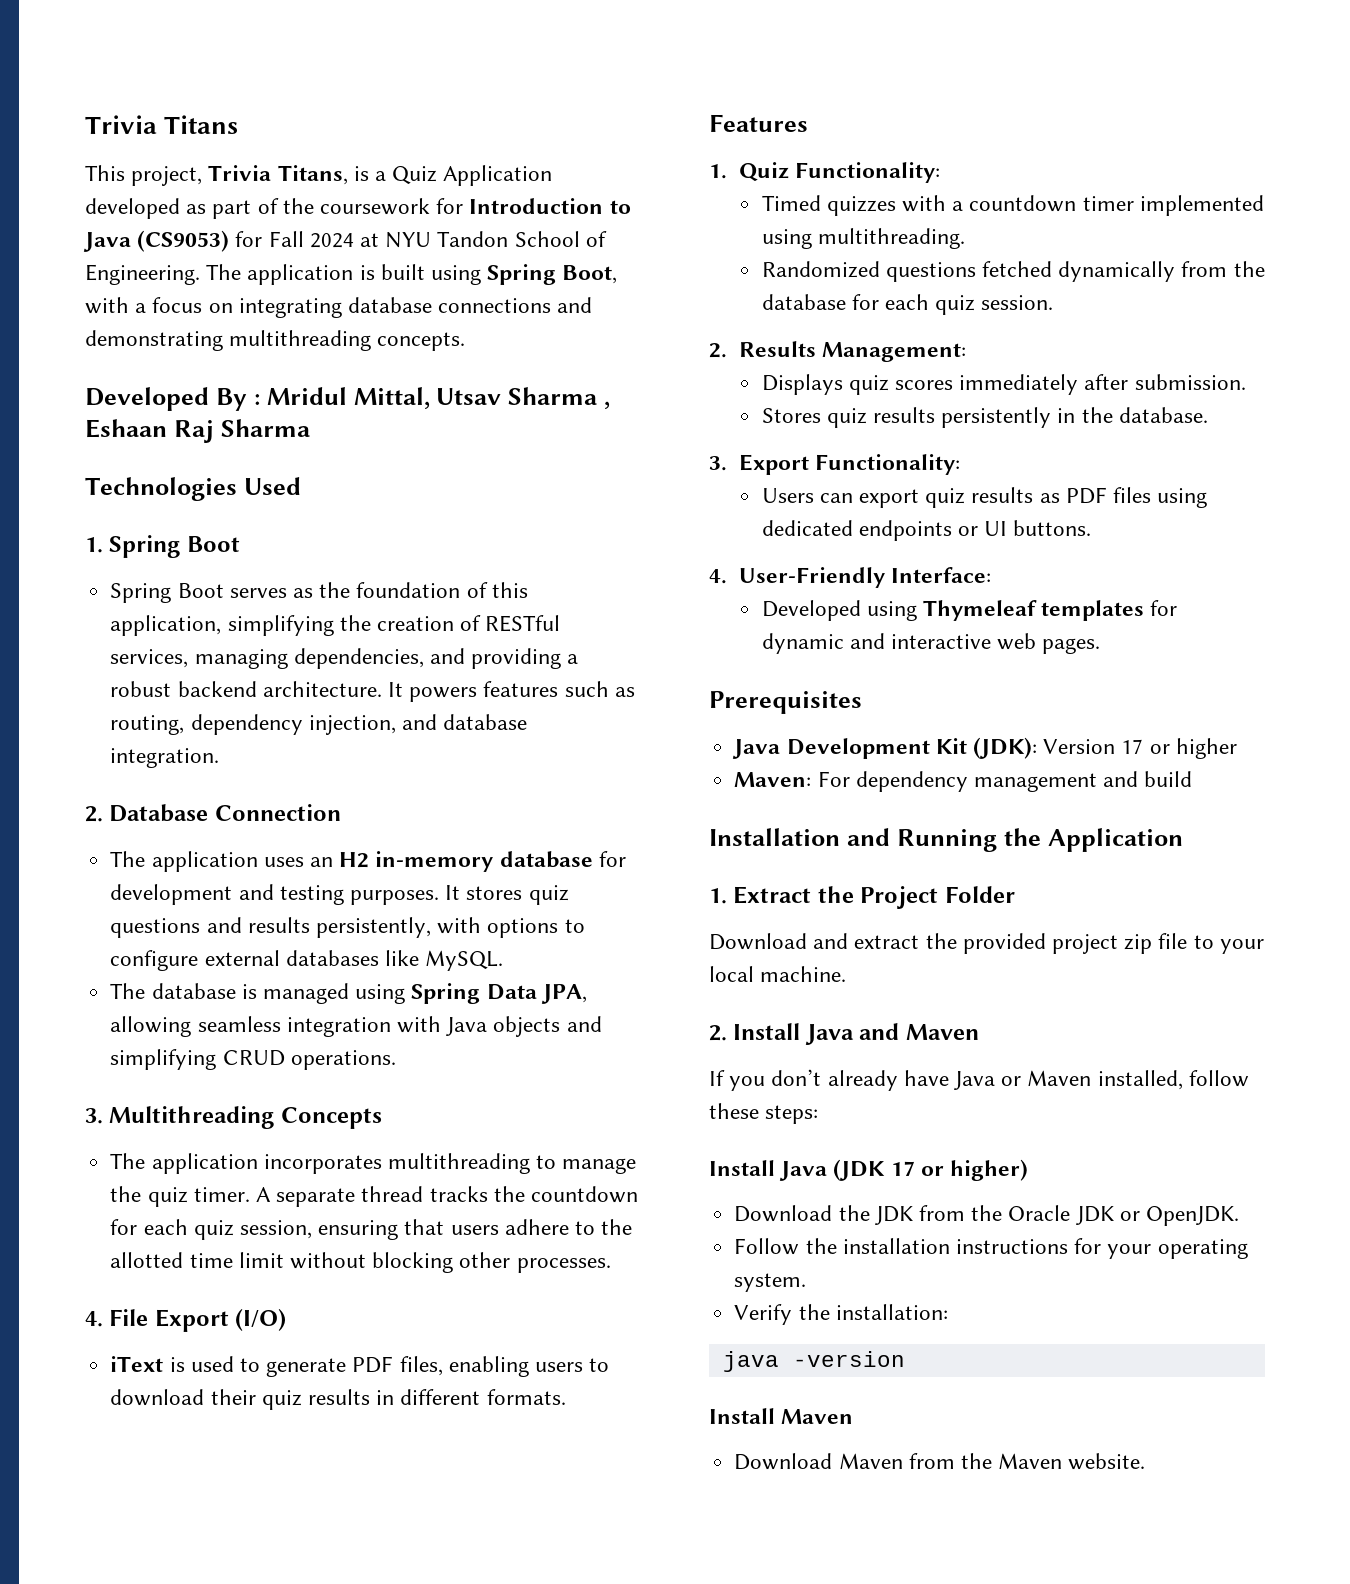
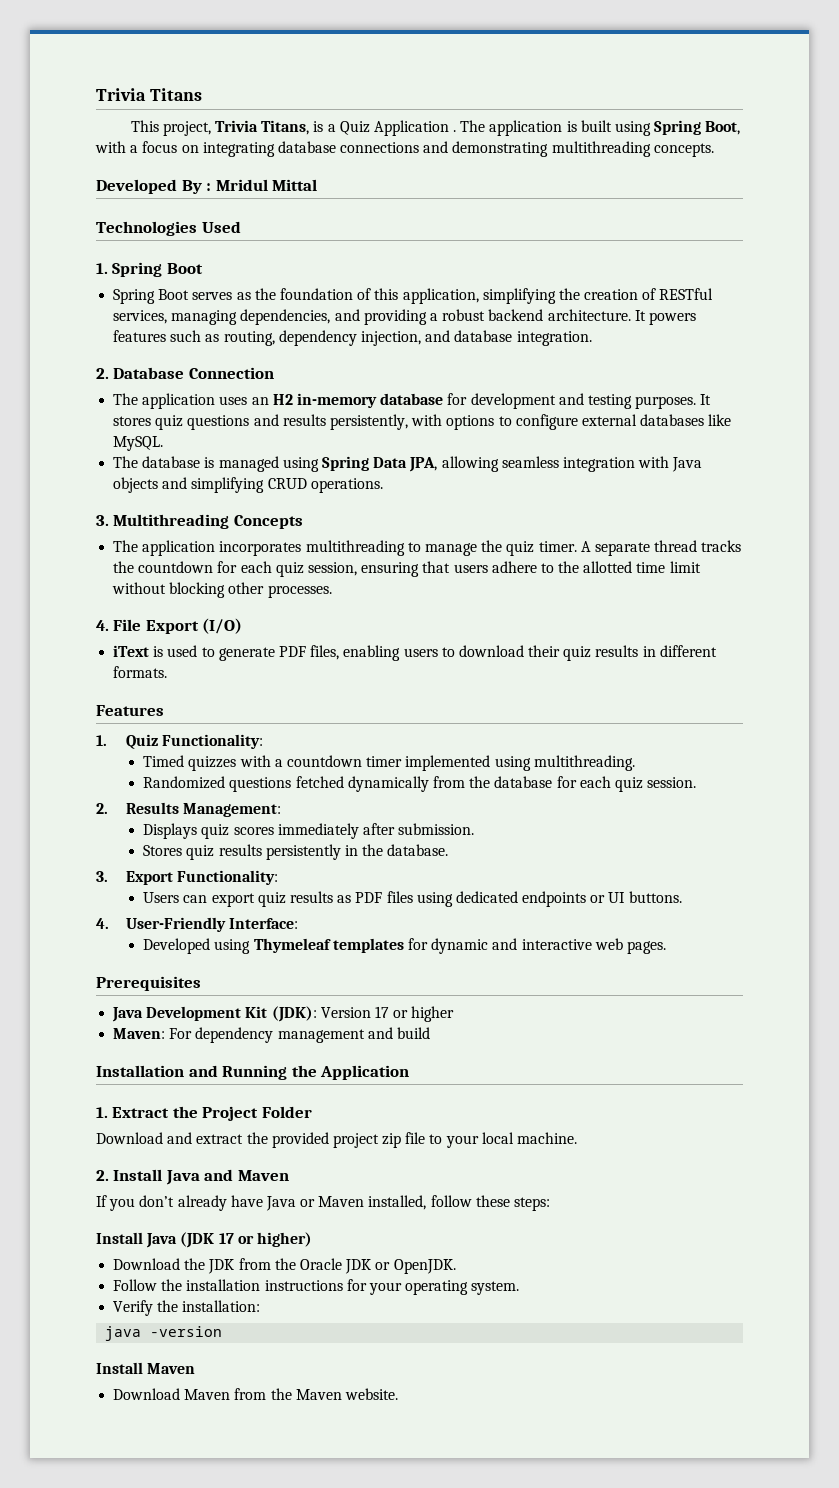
[85,198,631,219] [83,230,607,252] [85,264,200,285] developed as part of the coursework for Introduction to Java (CS9053) for Fall 2024 at NYU Tandon School of Engineering. -> [453,130,457,132] .
[353,387,611,410] [85,419,310,443] Mittal, Utsav Sharma , Eshaan Raj Sharma -> [272,179,318,191] Mittal

